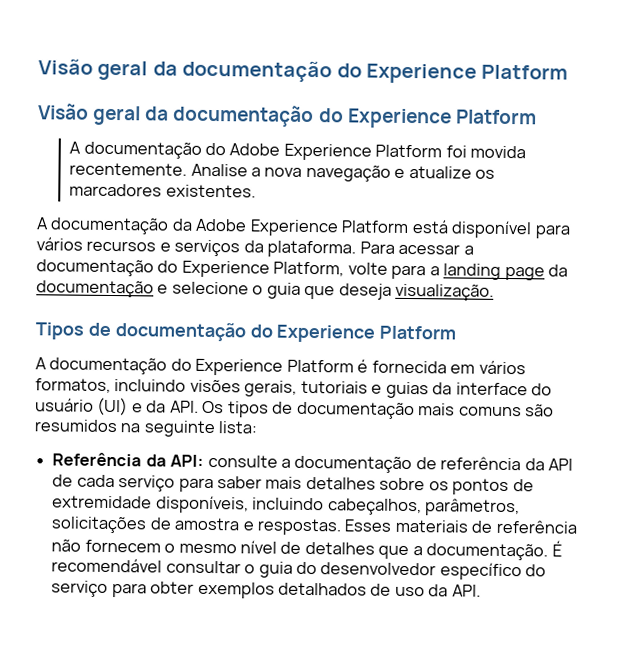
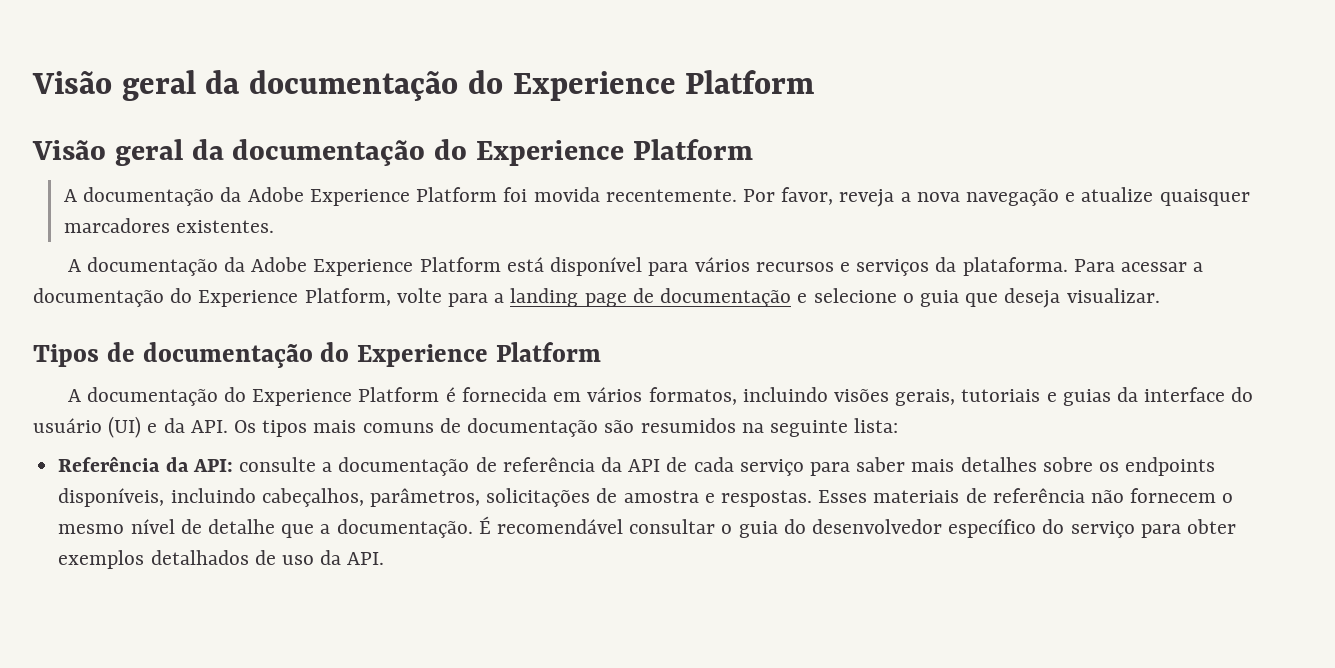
[204,142,226,156] do -> [220,187,242,202] da
[190,163,248,177] Analise -> [742,187,895,207] Por favor, reveja
[475,169,496,179] os -> [1159,189,1250,206] quaisquer
[548,264,569,277] da -> [632,288,654,303] de
[395,283,495,301] visualização. -> [1066,288,1160,303] visualizar.
[272,401,522,420] de documentação mais comuns -> [313,418,599,437] mais comuns de documentação
[452,478,534,496] [52,495,153,509] pontos de extremidade -> [1125,457,1216,476] endpoints
[304,541,375,555] detalhes -> [207,519,275,534] detalhe

